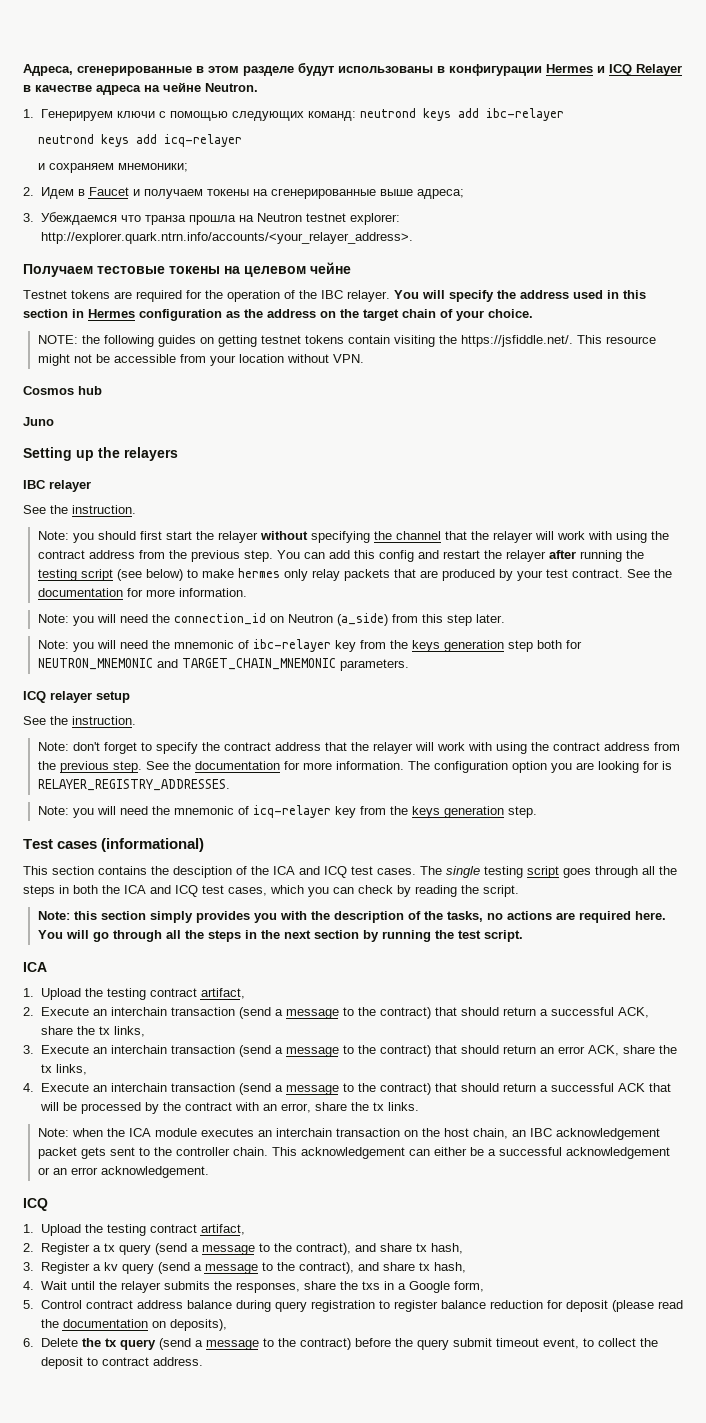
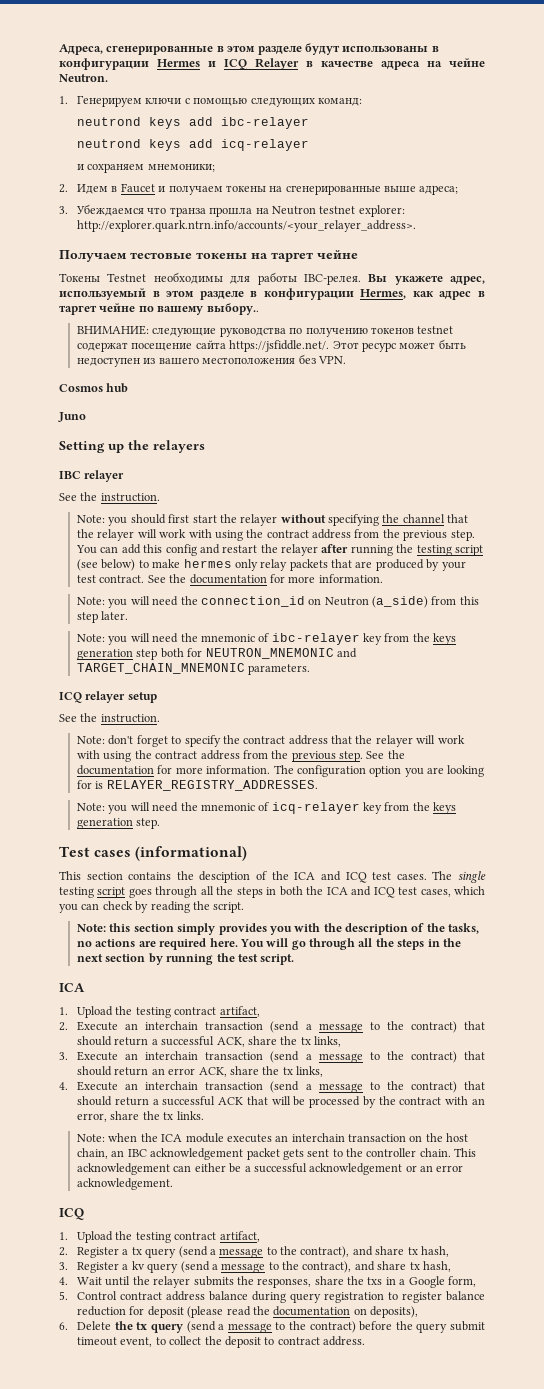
(356, 116) none -> (362, 102) //
[244,266,306,277] целевом -> [271,252,313,262] таргет
[23,290,646,302] [23,309,533,321] [37,335,656,347] [37,354,329,366] Testnet tokens are required for the operation of the IBC relayer. You will specify the address used in this section in Hermes configuration as the address on the target chain of your choice. // NOTE: the following guides on getting testnet tokens contain visiting the https://jsfiddle.net/. This resource might not be accessible from your location without -> [59,272,485,285] [59,288,485,300] [59,303,259,315] [77,325,454,337] [77,339,466,352] [77,354,316,367] Токены Testnet необходимы для работы IBC-релея. Вы укажете адрес, используемый в этом разделе в конфигурации Hermes, как адрес в таргет чейне по вашему выбору.. // ВНИМАНИЕ: следующие руководства по получению токенов testnet содержат посещение сайта https://jsfiddle.net/. Этот ресурс может быть недоступен из вашего местоположения без

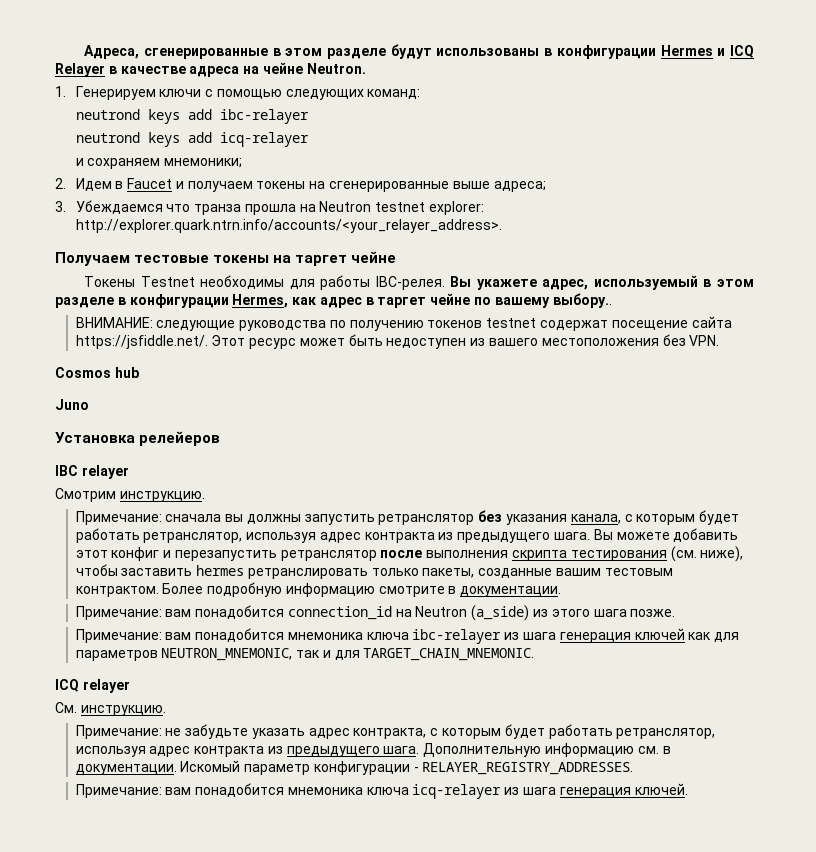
[59,440,205,453] [59,470,125,482] [59,492,160,502] [77,514,469,526] [77,529,475,541] [76,544,483,556] [77,559,466,571] [77,574,383,584] [77,596,479,608] [77,611,129,623] [77,633,457,645] [77,648,357,660] [77,663,311,675] [59,691,157,703] [59,713,160,723] [77,735,465,747] [77,750,405,762] [77,765,485,777] [77,780,318,791] [77,802,457,814] [77,818,161,829] [59,846,248,861] [59,871,487,883] [59,886,485,898] [59,901,245,913] [77,923,480,935] [77,938,461,950] [77,953,295,965] [59,983,85,992] [59,1006,260,1018] [59,1021,485,1033] [77,1036,342,1047] [59,1051,485,1063] [77,1066,324,1077] [59,1081,485,1093] [77,1096,486,1108] [77,1111,204,1122] [77,1133,469,1143] [77,1148,477,1160] [77,1163,464,1175] [77,1178,174,1190] [59,1208,84,1220] [59,1231,260,1243] [59,1246,449,1258] [59,1261,451,1273] [59,1276,476,1288] [59,1291,485,1303] [77,1306,419,1318] [59,1321,485,1333] [77,1336,366,1348] Setting up the relayers // IBC relayer // See the instruction. // Note: you should first start the relayer without specifying the channel that the relayer will work with using the contract address from the previous step. You can add this config and restart the relayer after running the testing script (see below) to make hermes only relay packets that are produced by your test contract. See the documentation for more information. // Note: you will need the connection_id on Neutron (a_side) from this step later. // Note: you will need the mnemonic of ibc-relayer key from the keys generation step both for NEUTRON_MNEMONIC and TARGET_CHAIN_MNEMONIC parameters. // ICQ relayer setup // See the instruction. // Note: don't forget to specify the contract address that the relayer will work with using the contract address from the previous step. See the documentation for more information. The configuration option you are looking for is RELAYER_REGISTRY_ADDRESSES. // Note: you will need the mnemonic of icq-relayer key from the keys generation step. // Test cases (informational) // This section contains the desciption of the ICA and ICQ test cases. The single testing script goes through all the steps in both the ICA and ICQ test cases, which you can check by reading the script. // Note: this section simply provides you with the description of the tasks, no actions are required here. You will go through all the steps in the next section by running the test script. // ICA // 1. Upload the testing contract artifact, // 2. Execute an interchain transaction (send a message to the contract) that should return a successful ACK, share the tx links, // 3. Execute an interchain transaction (send a message to the contract) that should return an error ACK, share the tx links, // 4. Execute an interchain transaction (send a message to the contract) that should return a successful ACK that will be processed by the contract with an error, share the tx links. // Note: when the ICA module executes an interchain transaction on the host chain, an IBC acknowledgement packet gets sent to the controller chain. This acknowledgement can either be a successful acknowledgement or an error acknowledgement. // ICQ // 1. Upload the testing contract artifact, // 2. Register a tx query (send a message to the contract), and share tx hash, // 3. Register a kv query (send a message to the contract), and share tx hash, // 4. Wait until the relayer submits the responses, share the txs in a Google form, // 5. Control contract address balance during query registration to register balance reduction for deposit (please read the documentation on deposits), // 6. Delete the tx query (send a message to the contract) before the query submit timeout event, to collect the deposit to contract address. -> [55,431,221,446] [55,465,129,479] [55,488,205,502] [75,510,740,525] [75,528,739,543] [75,546,744,562] [75,564,673,579] [75,582,562,597] [75,605,676,621] [75,628,740,644] [75,648,535,661] [55,679,130,693] [55,702,166,716] [75,724,716,739] [75,743,671,757] [75,760,634,775] [75,783,688,799] Установка релейеров // IBC relayer // Смотрим инструкцию. // Примечание: сначала вы должны запустить ретранслятор без указания канала, с которым будет работать ретранслятор, используя адрес контракта из предыдущего шага. Вы можете добавить этот конфиг и перезапустить ретранслятор после выполнения скрипта тестирования (см. ниже), чтобы заставить hermes ретранслировать только пакеты, созданные вашим тестовым контрактом. Более подробную информацию смотрите в документации. // Примечание: вам понадобится connection_id на Neutron (a_side) из этого шага позже. // Примечание: вам понадобится мнемоника ключа ibc-relayer из шага генерация ключей как для параметров NEUTRON_MNEMONIC, так и для TARGET_CHAIN_MNEMONIC. // ICQ relayer // См. инструкцию. // Примечание: не забудьте указать адрес контракта, с которым будет работать ретранслятор, используя адрес контракта из предыдущего шага. Дополнительную информацию см. в документации. Искомый параметр конфигурации - RELAYER_REGISTRY_ADDRESSES. // Примечание: вам понадобится мнемоника ключа icq-relayer из шага генерация ключей.

